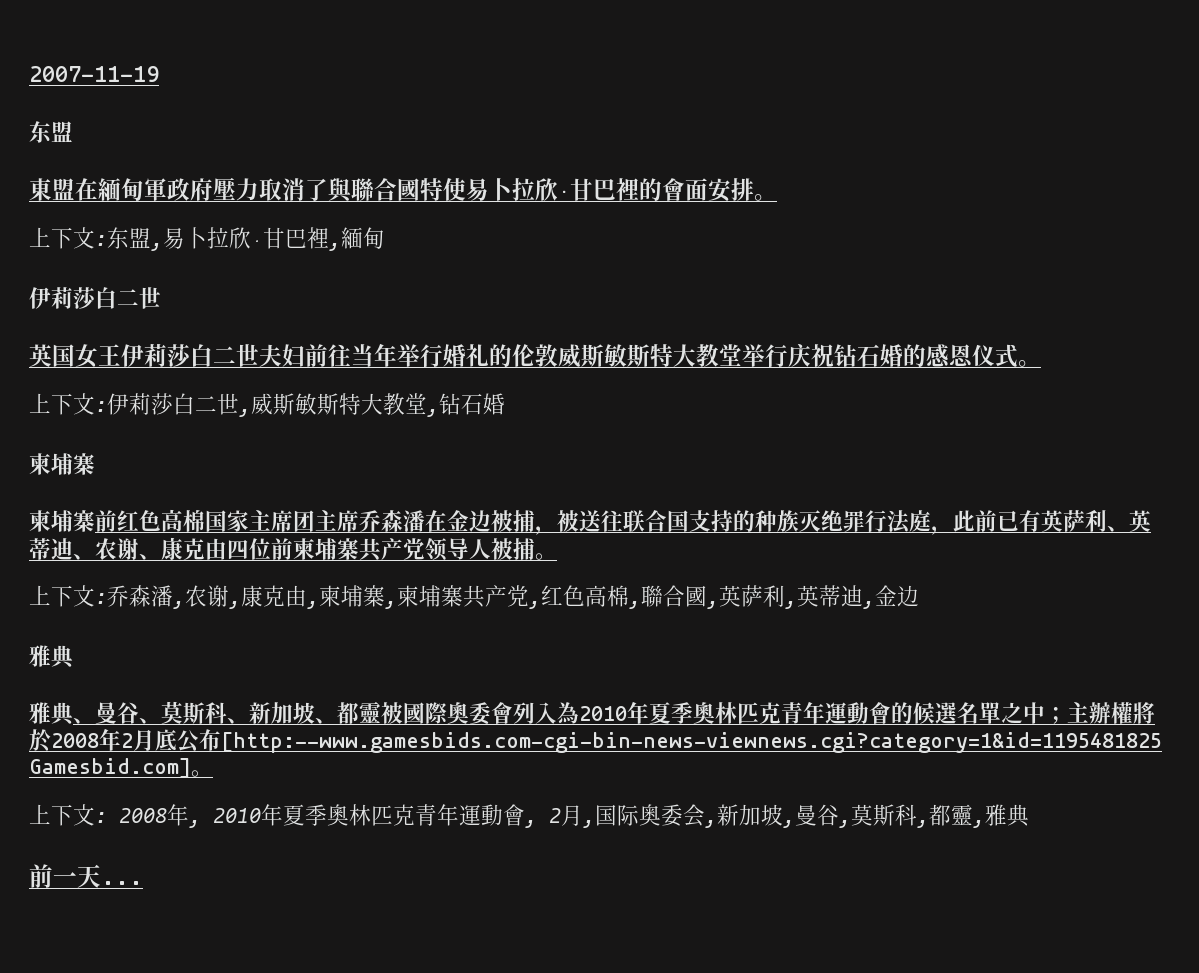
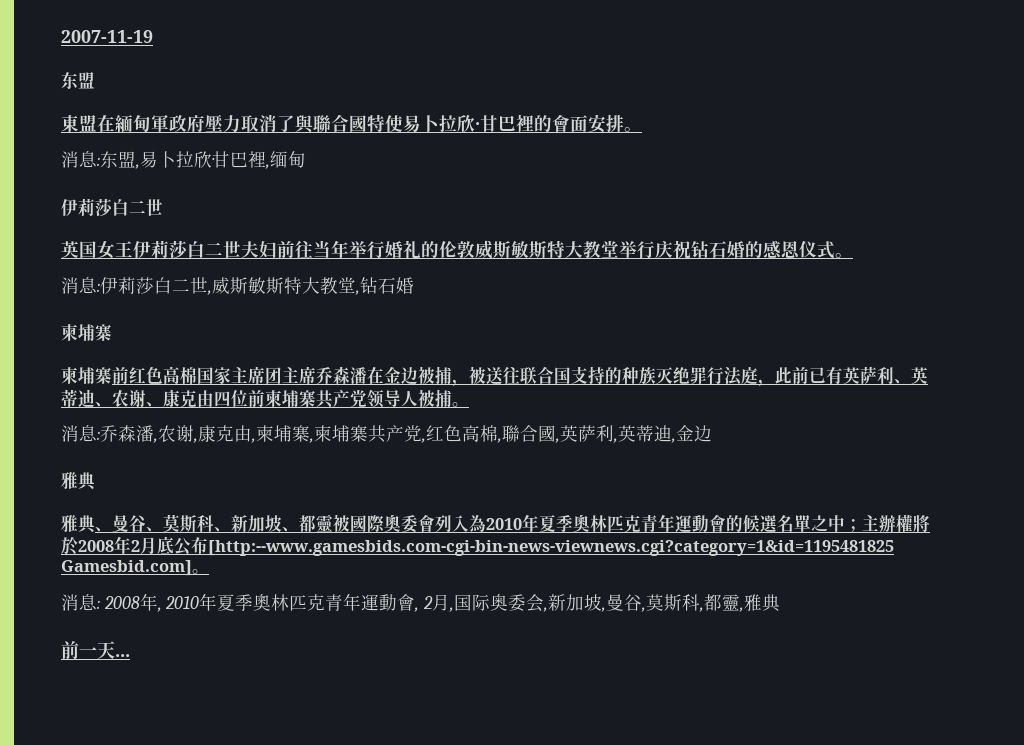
[29,227,95,249] 上下文 -> [61,151,97,168] 消息
[341,227,363,249] 緬 -> [270,151,288,168] 缅
[29,393,95,415] 上下文 -> [61,277,97,294] 消息
[29,585,95,607] 上下文 -> [61,425,97,442] 消息
[29,804,95,826] 上下文 -> [61,594,97,611] 消息

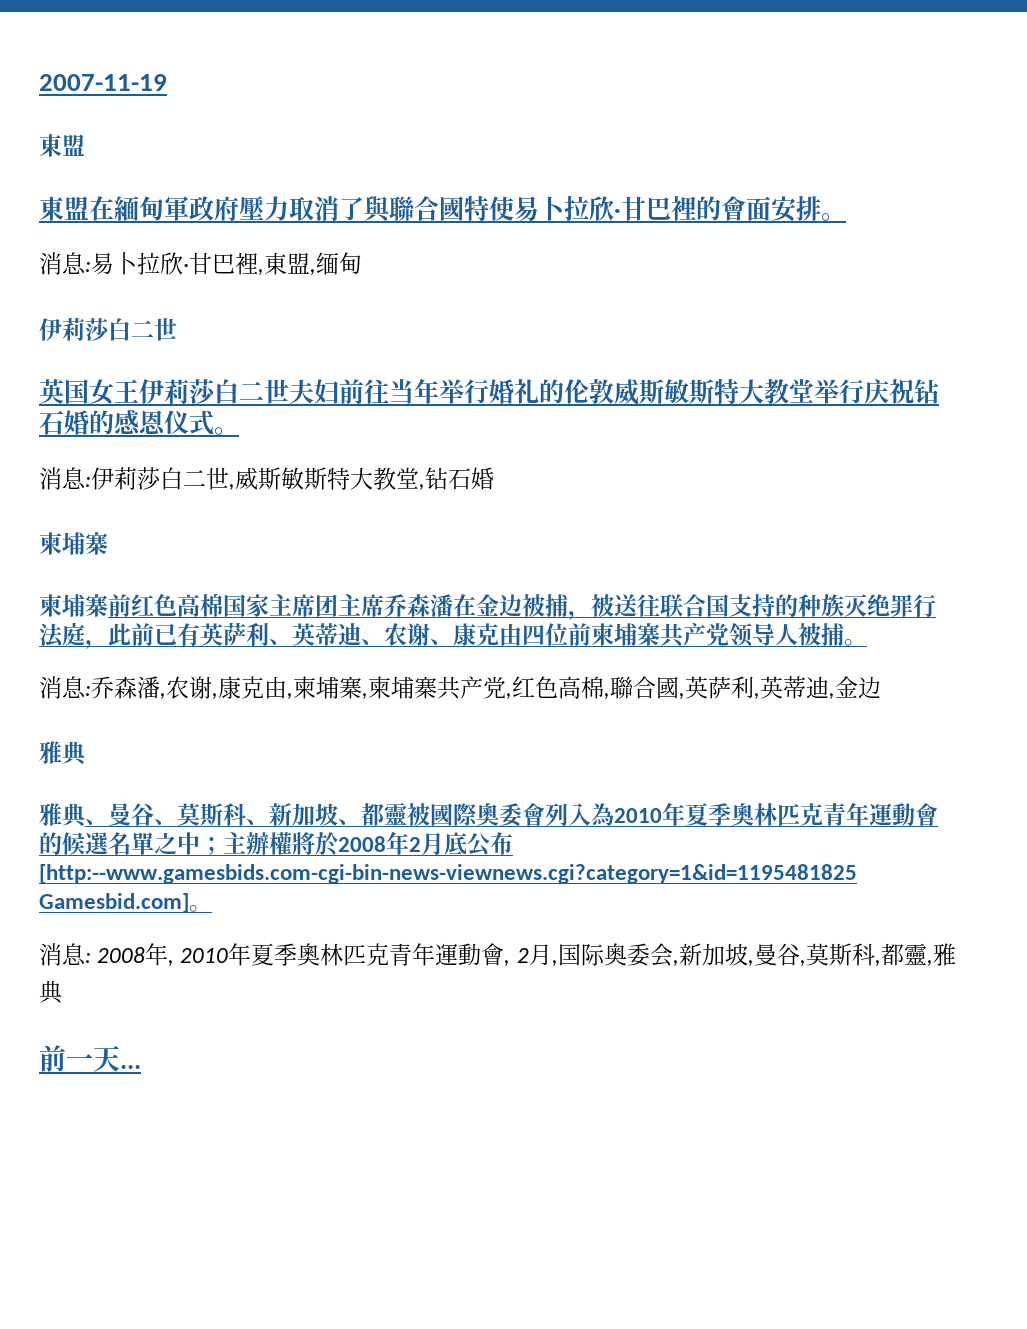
[61,72,79,89] 东 -> [39,134,62,157] 東
[100,151,140,169] 东盟, -> (91, 267) none
(270, 166) none -> [264,252,316,275] 東盟,

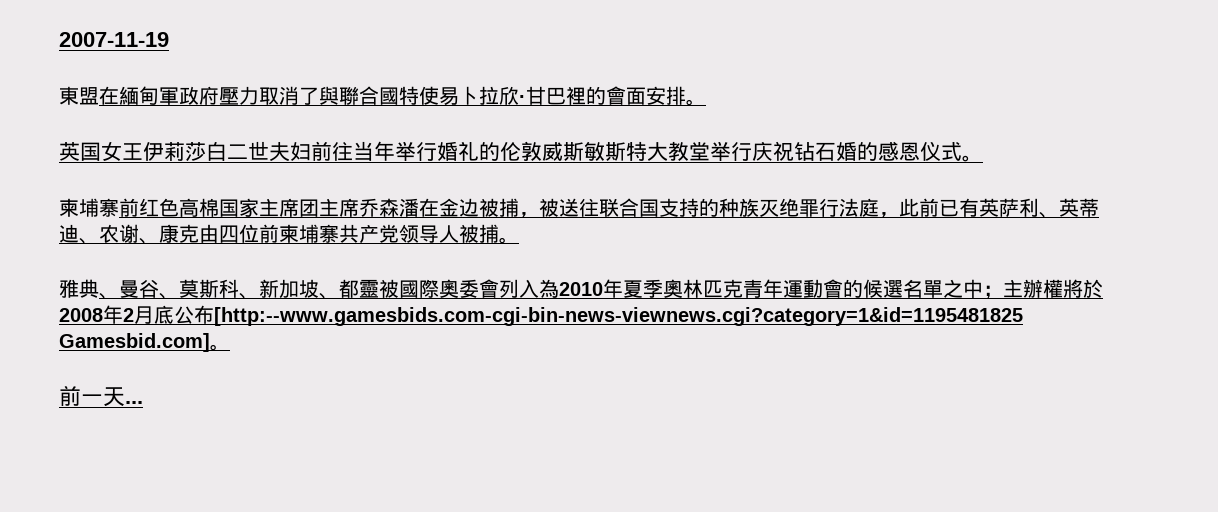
[39,196,89,221] // 東盟 -> (99, 96) none
[39,252,362,275] [39,317,177,341] // 消息:易卜拉欣·甘巴裡,東盟,缅甸 // 伊莉莎白二世 -> (706, 102) none
[39,467,494,490] [39,532,108,555] // 消息:伊莉莎白二世,威斯敏斯特大教堂,钻石婚 // 柬埔寨 -> (983, 158) none
[39,676,881,700] [39,741,88,766] // 消息:乔森潘,农谢,康克由,柬埔寨,柬埔寨共产党,红色高棉,聯合國,英萨利,英蒂迪,金边 // 雅典 -> (519, 240) none
[39,943,956,967] [39,980,64,1004] // 消息: 2008年, 2010年夏季奧林匹克青年運動會, 2月,国际奥委会,新加坡,曼谷,莫斯科,都靈,雅典 -> (230, 347) none

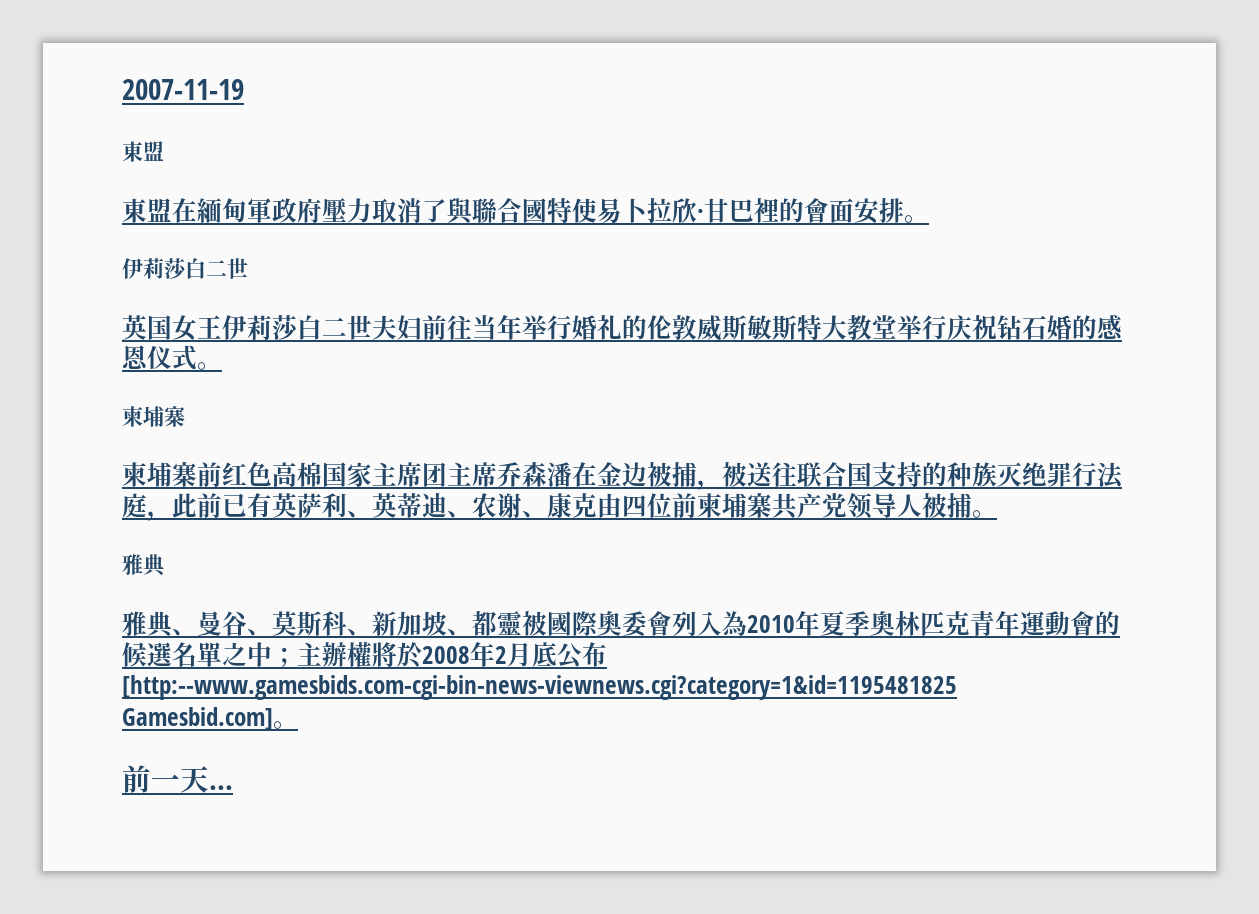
(99, 96) none -> [122,198,172,223] // 東盟
(706, 102) none -> [122,258,248,279] // 伊莉莎白二世
(119, 207) none -> [122,462,197,487] // 柬埔寨
(99, 288) none -> [122,611,175,638] // 雅典

